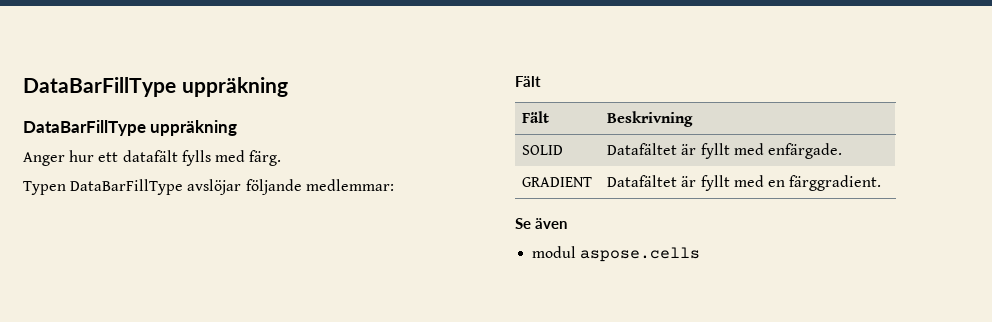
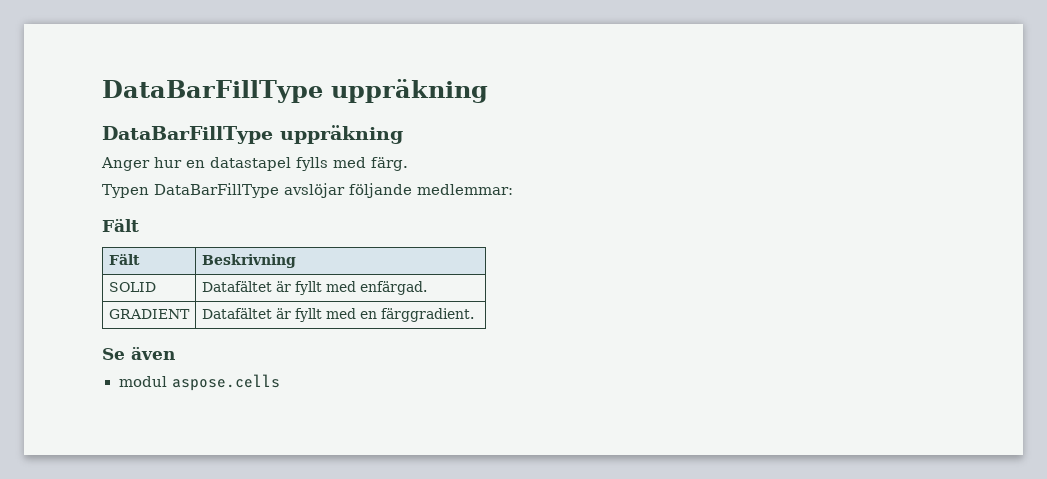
[98,150,178,162] ett datafält -> [186,157,291,171] en datastapel
[767,143,842,159] enfärgade. -> [359,281,427,295] enfärgad.

